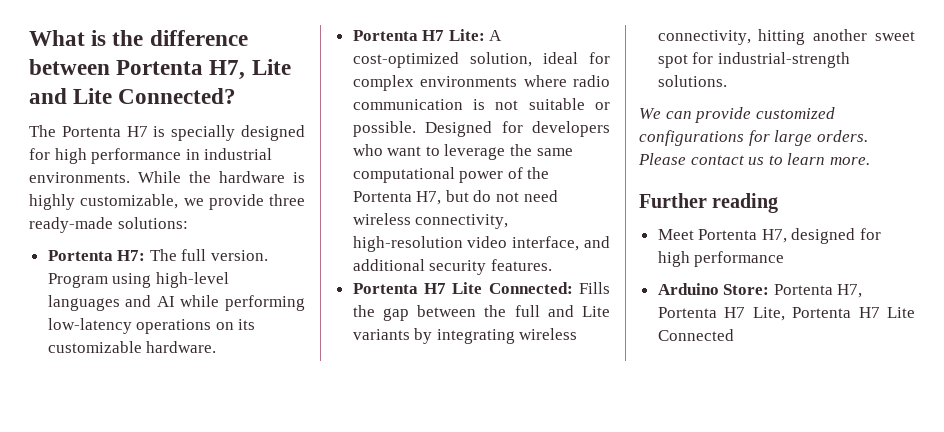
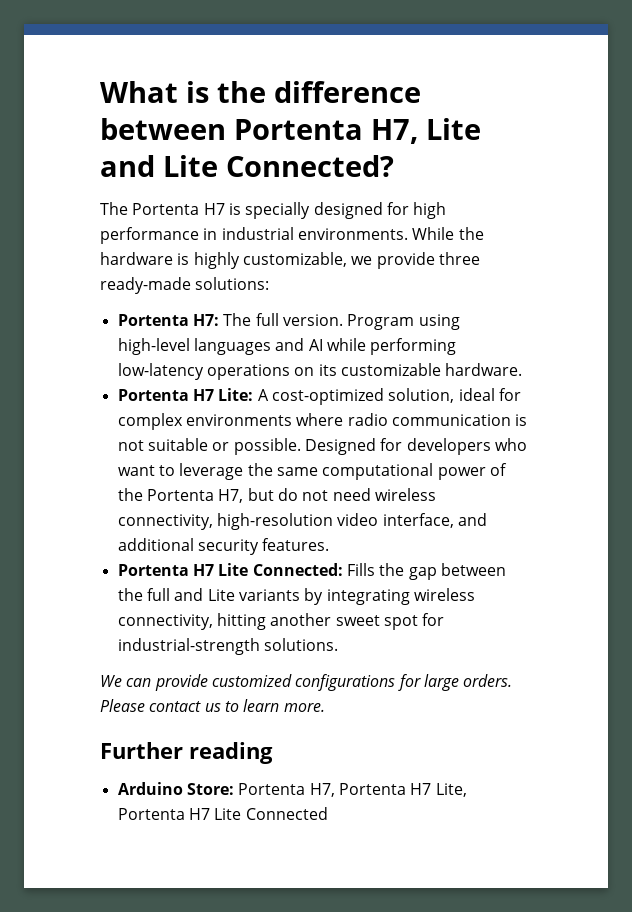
[657,228,882,244] [657,251,785,267] // Meet Portenta H7, designed for high performance -> (273, 753) none

